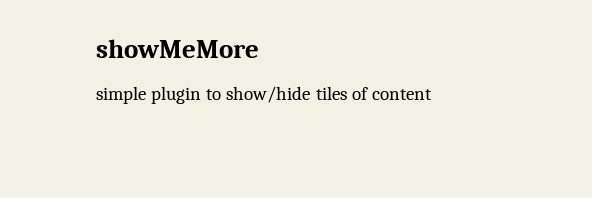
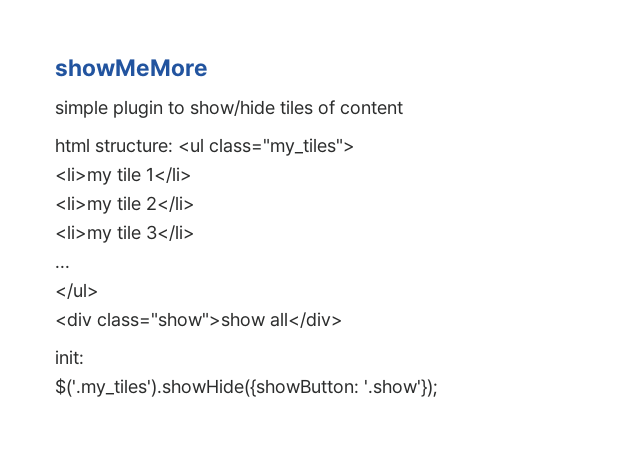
(432, 94) none -> [55,138,355,156] [55,167,192,185] [55,196,195,214] [55,225,195,243] [55,265,70,269] [55,283,99,299] [55,312,343,328] [55,350,84,365] [55,378,438,397] // html structure: <ul class="my_tiles"> // <li>my tile 1</li> // <li>my tile 2</li> // <li>my tile 3</li> // ... // </ul> // <div class="show">show all</div> // init: // $('.my_tiles').showHide({showButton: '.show'});

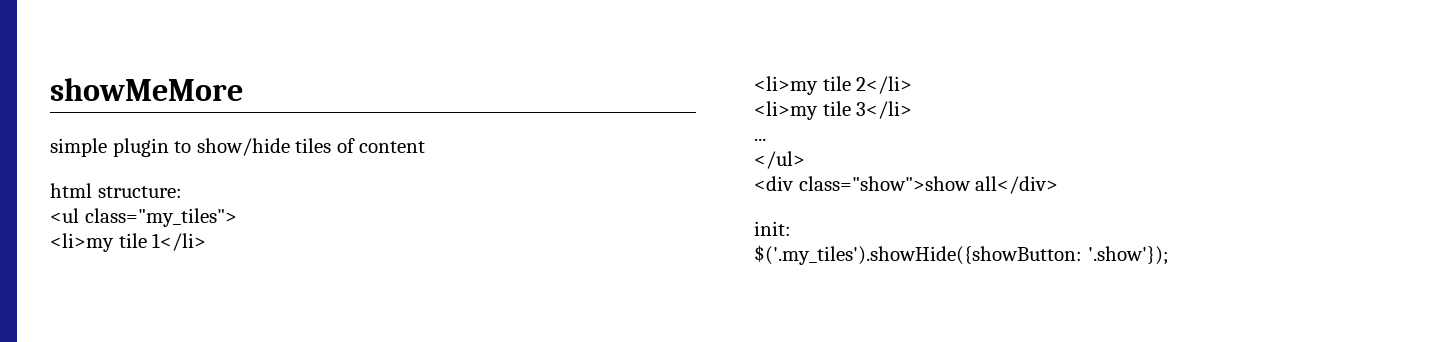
(173, 146) none -> (182, 192) //

